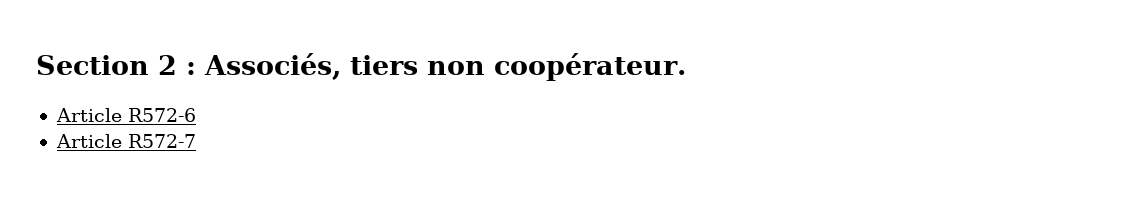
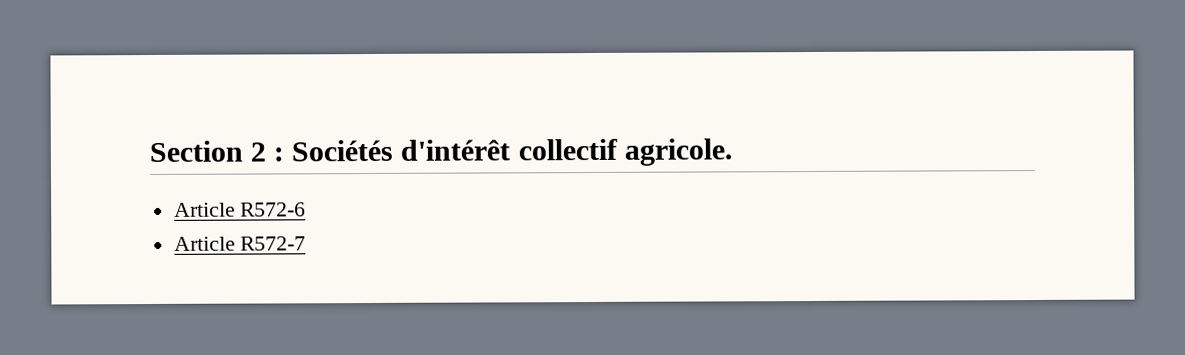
[204,53,686,81] Associés, tiers non coopérateur. -> [291,138,733,166] Sociétés d'intérêt collectif agricole.

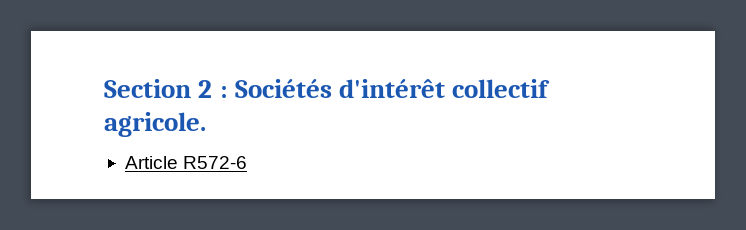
[173,236,307,251] // Article R572-7 -> (248, 162) none

